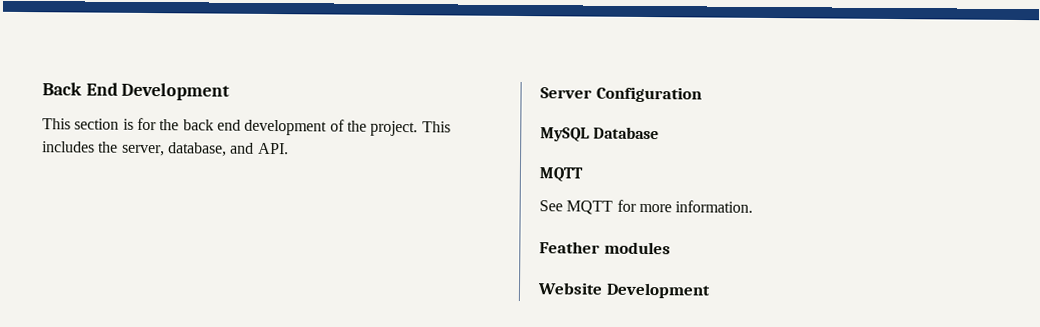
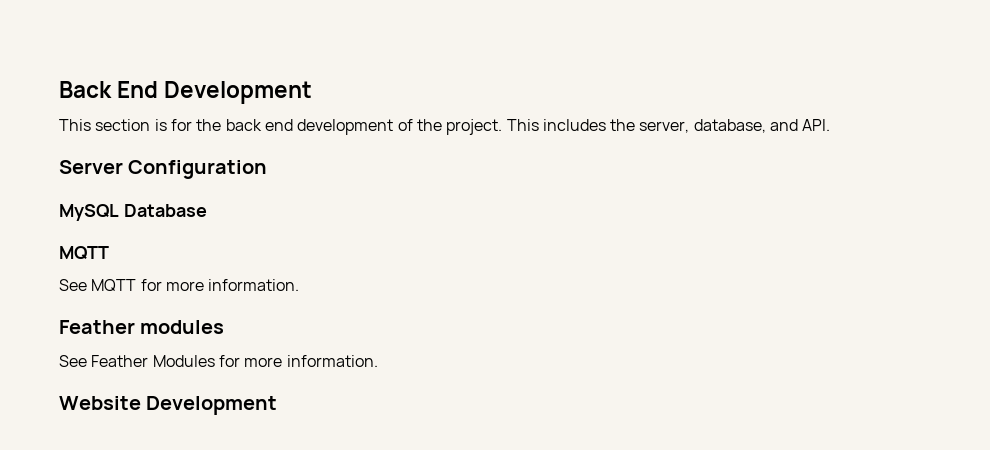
(671, 248) none -> [59,355,378,367] // See Feather Modules for more information.

